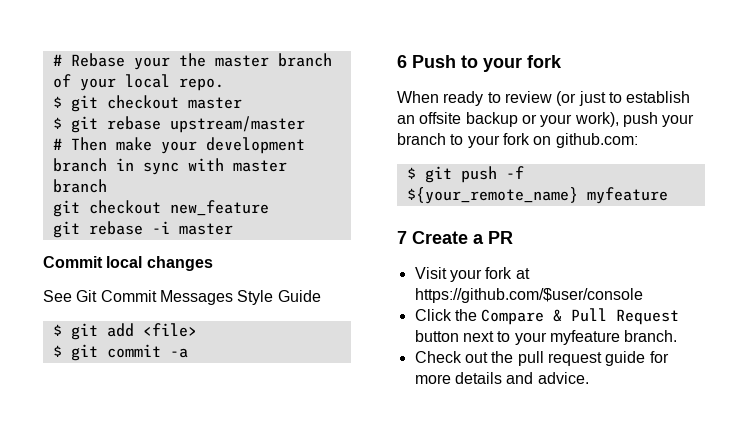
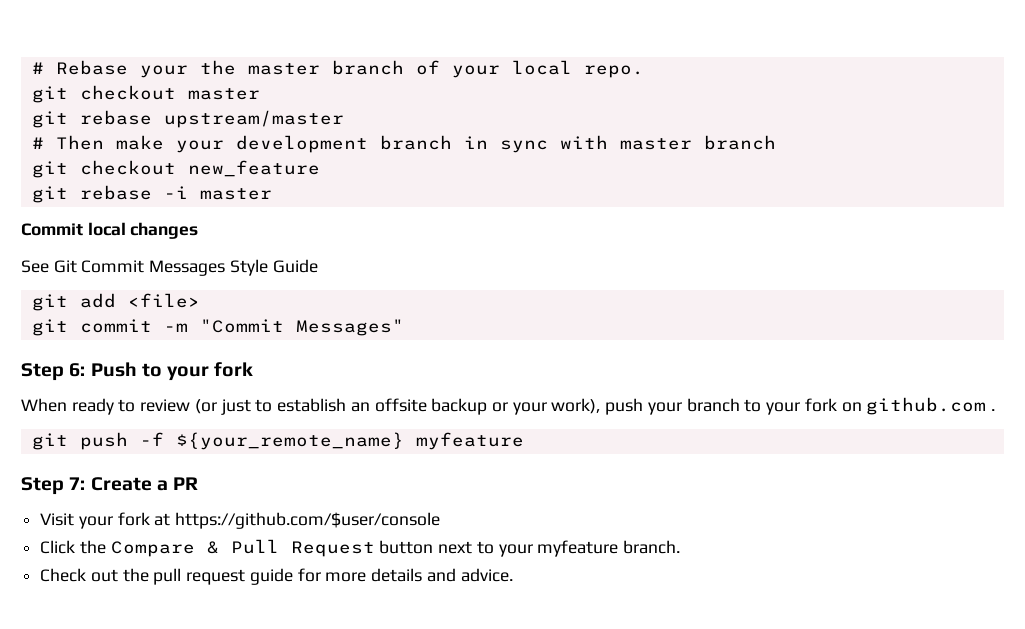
[52,96,62,108] $ -> (644, 71) none
[52,117,62,129] $ -> (260, 94) none
[52,324,62,336] $ -> (318, 266) none
[52,345,62,357] $ -> (200, 300) none
[169,348,188,358] [397,55,407,68] -a // 6 -> [163,319,404,336] [21,363,86,381] -m "Commit Messages" // Step 6:
[555,133,638,148] [406,167,416,179] github.com: // $ -> [866,397,995,415] github.com . //
[397,231,407,244] 7 -> [21,477,86,495] Step 7:

